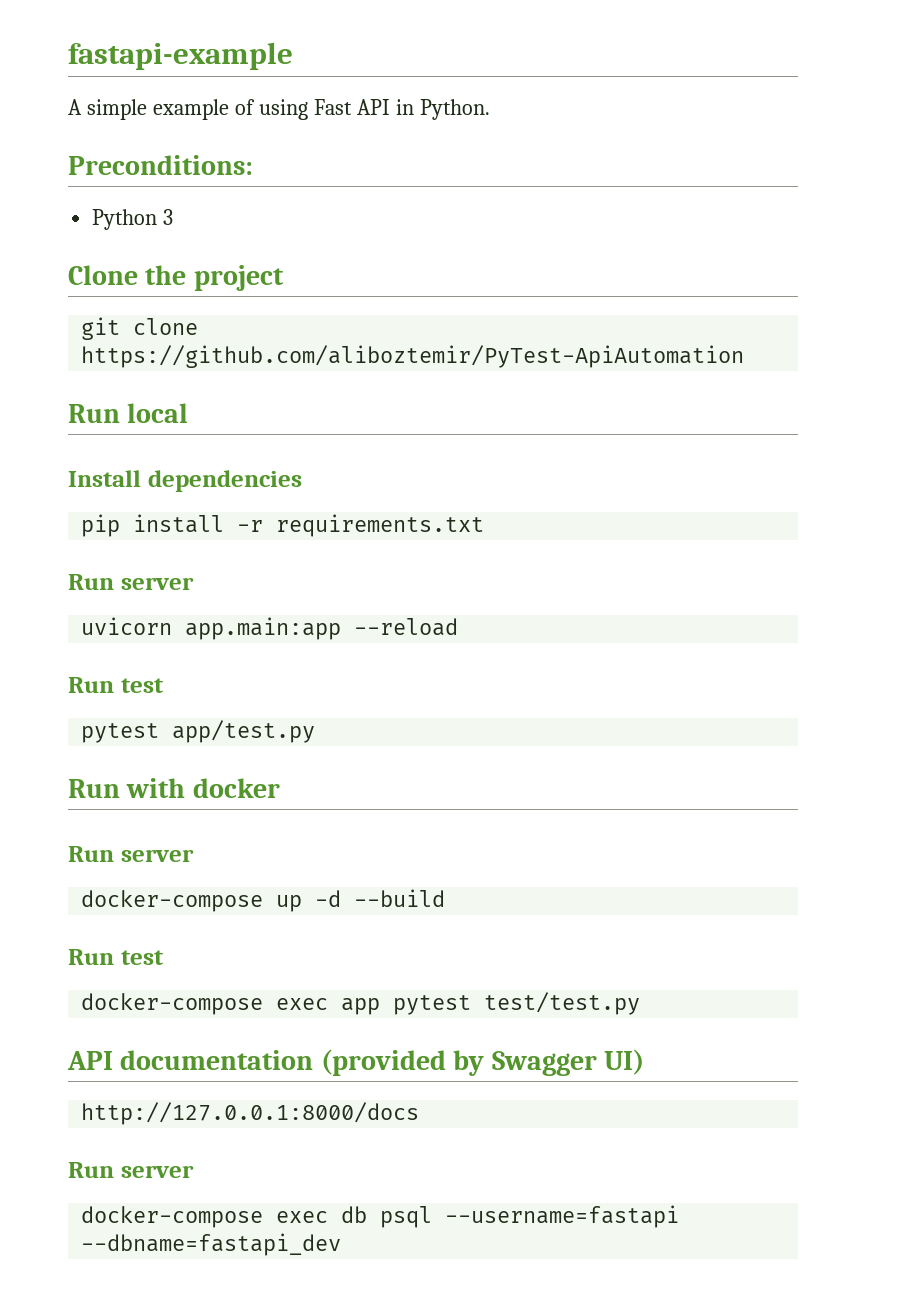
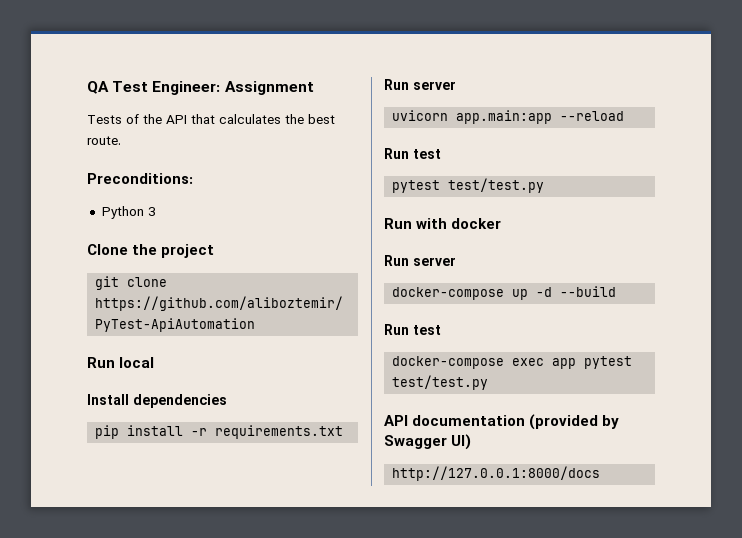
[68,42,293,70] [68,99,490,120] fastapi-example // A simple example of using Fast API in Python. -> [87,81,314,95] [87,114,335,124] [87,136,121,145] QA Test Engineer: Assignment // Tests of the API that calculates the best route.
[172,720,316,743] app/test.py -> [448,178,545,193] test/test.py
[68,1162,194,1178] [81,1205,680,1228] [81,1233,342,1256] // Run server // docker-compose exec db psql --username=fastapi --dbname=fastapi_dev -> (601, 473) none

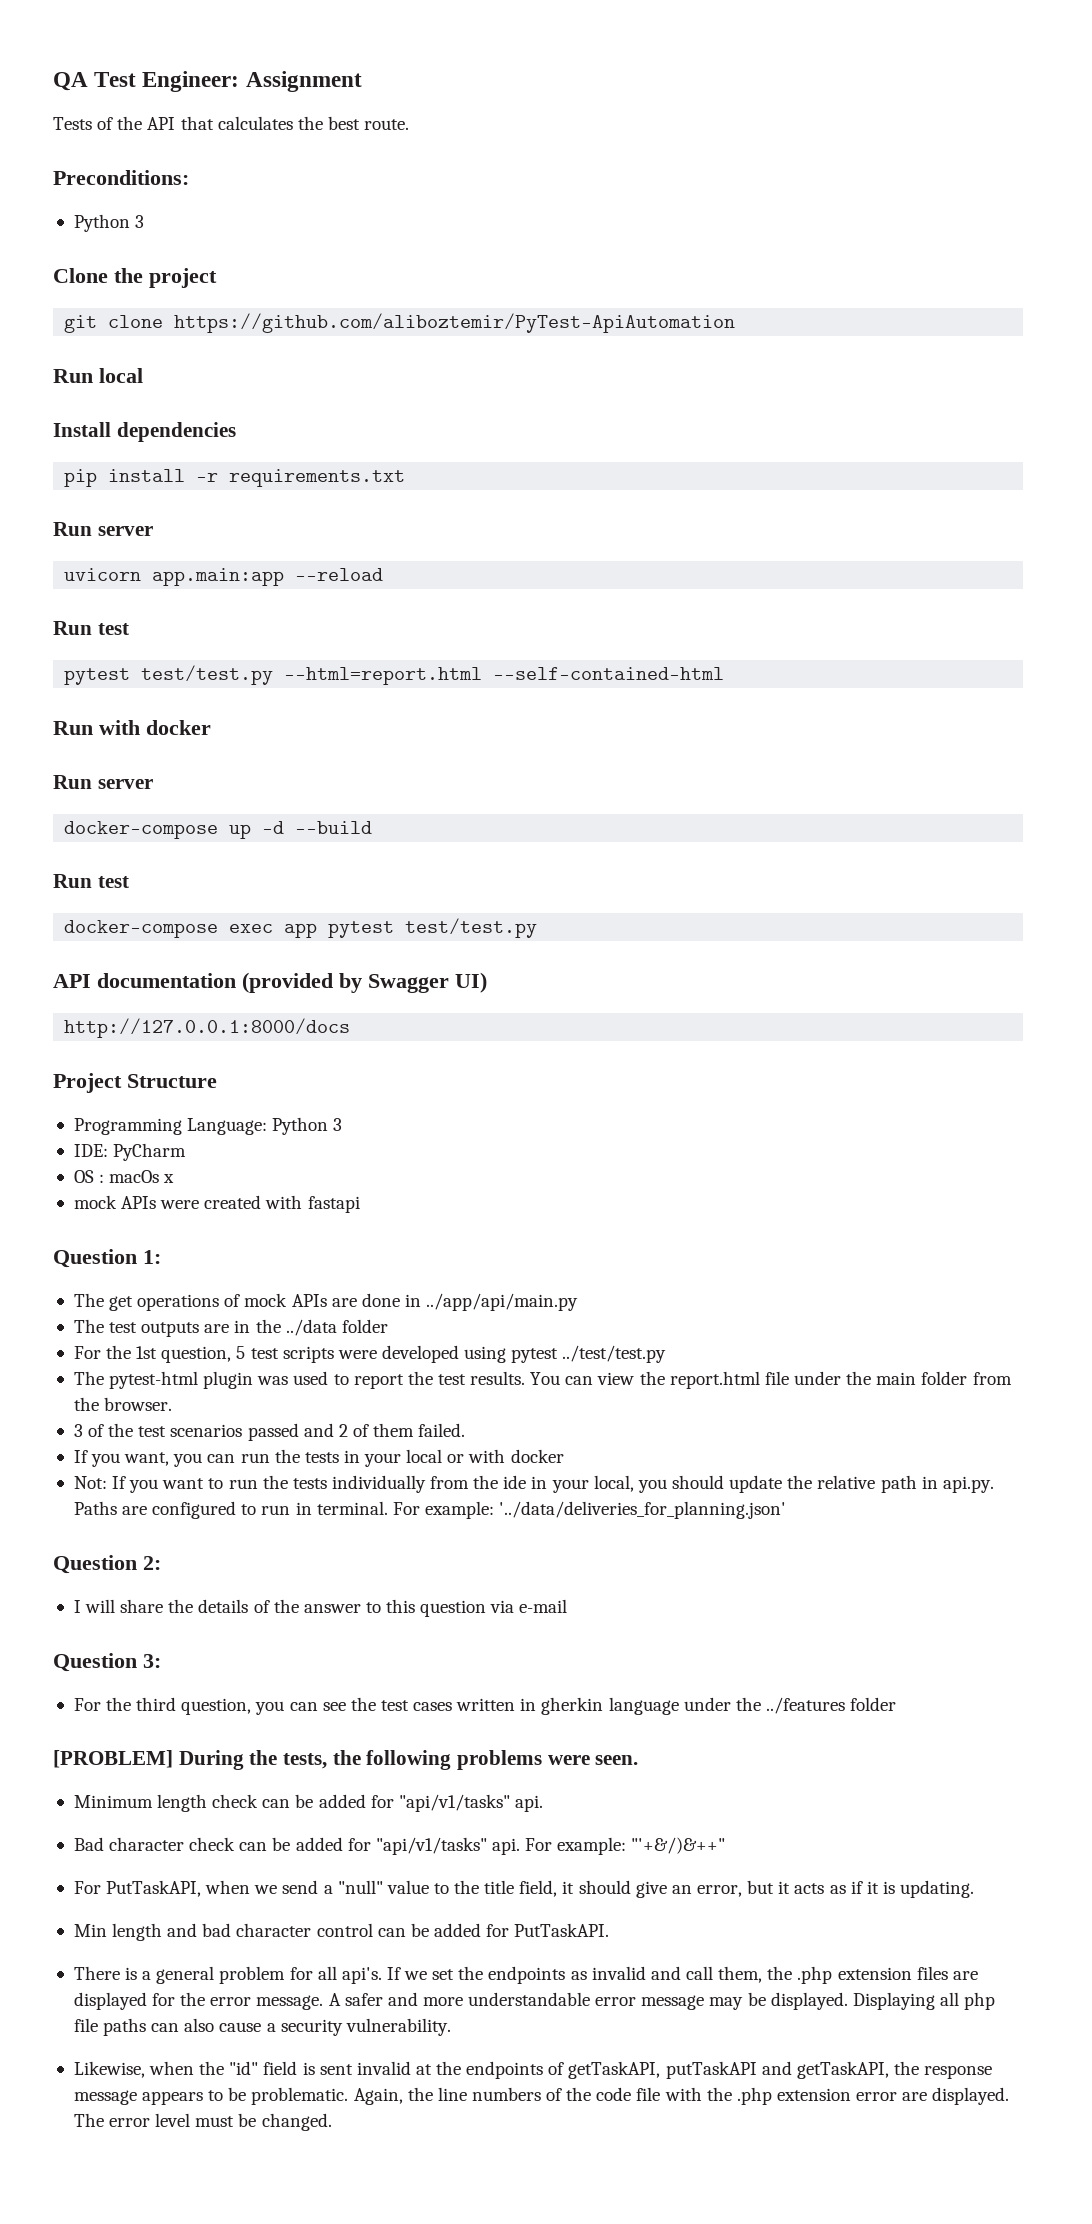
(545, 185) none -> [284,667,725,685] --html=report.html --self-contained-html
(601, 473) none -> [53,1073,217,1093] [73,1117,343,1135] [73,1143,187,1161] [73,1170,175,1183] [73,1195,360,1213] [53,1249,161,1268] [73,1293,579,1311] [73,1319,388,1337] [73,1345,667,1363] [73,1371,1012,1389] [73,1397,173,1411] [73,1423,466,1441] [73,1449,564,1467] [73,1475,994,1493] [73,1501,787,1519] [53,1555,161,1574] [73,1599,568,1617] [53,1653,161,1672] [73,1697,897,1715] [53,1750,639,1770] [73,1794,543,1812] [73,1837,726,1855] [73,1880,975,1898] [73,1923,610,1941] [73,1966,978,1984] [73,1992,996,2010] [73,2018,451,2036] [73,2061,993,2079] [73,2087,1010,2105] [73,2113,332,2131] // Project Structure // Programming Language: Python 3 // IDE: PyCharm // OS : macOs x // mock APIs were created with fastapi // Question 1: // The get operations of mock APIs are done in ../app/api/main.py // The test outputs are in the ../data folder // For the 1st question, 5 test scripts were developed using pytest ../test/test.py // The pytest-html plugin was used to report the test results. You can view the report.html file under the main folder from the browser. // 3 of the test scenarios passed and 2 of them failed. // If you want, you can run the tests in your local or with docker // Not: If you want to run the tests individually from the ide in your local, you should update the relative path in api.py. Paths are configured to run in terminal. For example: '../data/deliveries_for_planning.json' // Question 2: // I will share the details of the answer to this question via e-mail // Question 3: // For the third question, you can see the test cases written in gherkin language under the ../features folder // [PROBLEM] During the tests, the following problems were seen. // Minimum length check can be added for "api/v1/tasks" api. // Bad character check can be added for "api/v1/tasks" api. For example: "'+&/)&++" // For PutTaskAPI, when we send a "null" value to the title field, it should give an error, but it acts as if it is updating. // Min length and bad character control can be added for PutTaskAPI. // There is a general problem for all api's. If we set the endpoints as invalid and call them, the .php extension files are displayed for the error message. A safer and more understandable error message may be displayed. Displaying all php file paths can also cause a security vulnerability. // Likewise, when the "id" field is sent invalid at the endpoints of getTaskAPI, putTaskAPI and getTaskAPI, the response message appears to be problematic. Again, the line numbers of the code file with the .php extension error are displayed. The error level must be changed.

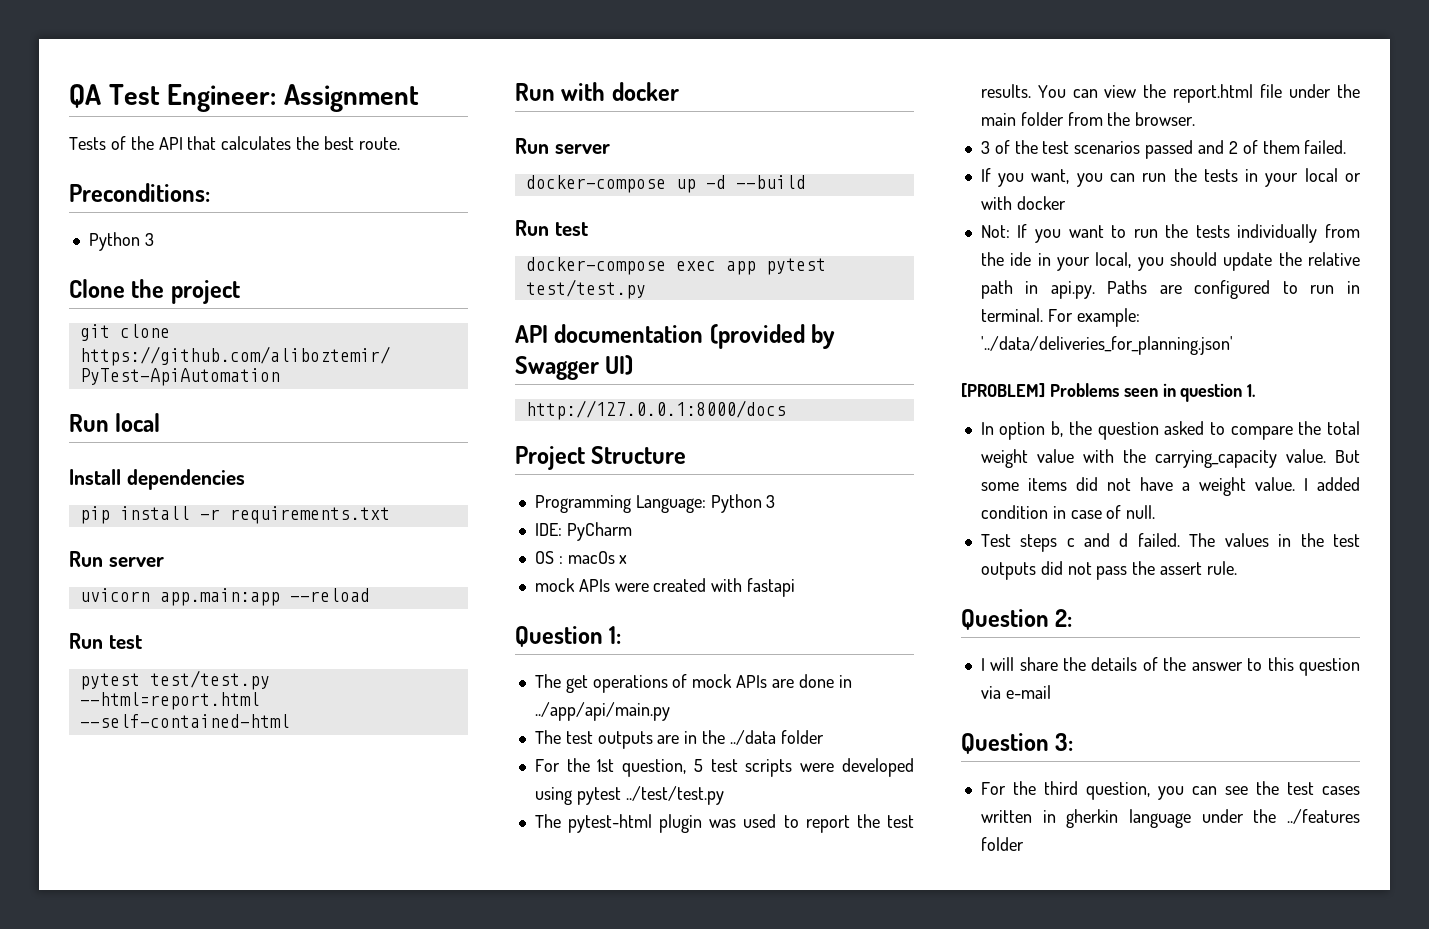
(787, 1510) none -> [961,383,1256,402] [980,421,1360,440] [980,449,1360,468] [980,477,1360,496] [980,505,1156,519] [980,533,1360,552] [980,561,1237,580] // [PROBLEM] Problems seen in question 1. // In option b, the question asked to compare the total weight value with the carrying_capacity value. But some items did not have a weight value. I added condition in case of null. // Test steps c and d failed. The values in the test outputs did not pass the assert rule.
[53,1750,639,1770] [73,1794,543,1812] [73,1837,726,1855] [73,1880,975,1898] [73,1923,610,1941] [73,1966,978,1984] [73,1992,996,2010] [73,2018,451,2036] [73,2061,993,2079] [73,2087,1010,2105] [73,2113,332,2131] // [PROBLEM] During the tests, the following problems were seen. // Minimum length check can be added for "api/v1/tasks" api. // Bad character check can be added for "api/v1/tasks" api. For example: "'+&/)&++" // For PutTaskAPI, when we send a "null" value to the title field, it should give an error, but it acts as if it is updating. // Min length and bad character control can be added for PutTaskAPI. // There is a general problem for all api's. If we set the endpoints as invalid and call them, the .php extension files are displayed for the error message. A safer and more understandable error message may be displayed. Displaying all php file paths can also cause a security vulnerability. // Likewise, when the "id" field is sent invalid at the endpoints of getTaskAPI, putTaskAPI and getTaskAPI, the response message appears to be problematic. Again, the line numbers of the code file with the .php extension error are displayed. The error level must be changed. -> (1024, 844) none

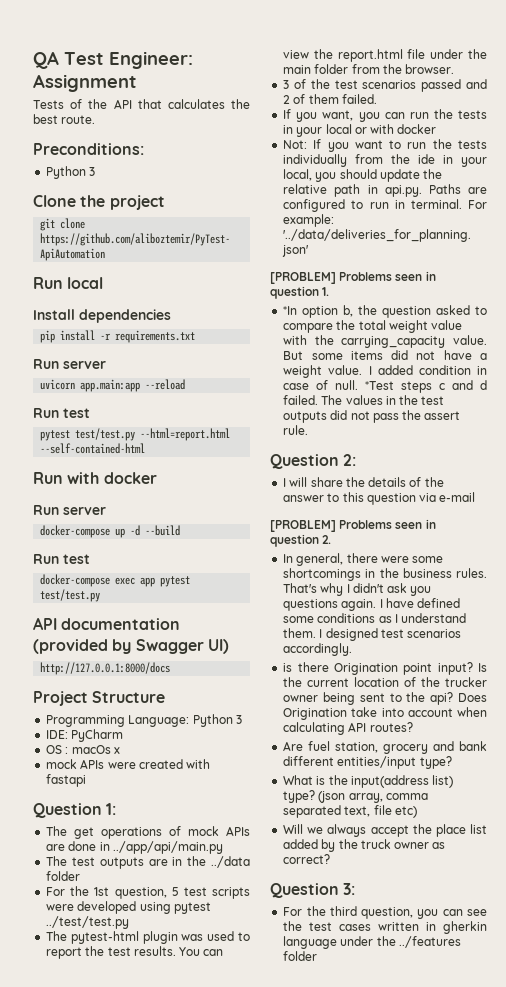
[980,422,994,435] In -> [283,306,298,315] *In
[980,534,1011,547] // Test -> [365,381,395,390] *Test
(1051, 692) none -> [270,519,436,532] [270,534,332,547] [283,553,444,566] [283,568,487,581] [283,583,432,596] [283,598,461,611] [283,613,467,623] [283,628,462,641] [283,643,353,656] [283,662,488,675] [283,677,487,687] [283,692,487,705] [283,707,487,720] [283,722,413,735] [283,741,487,754] [283,756,452,769] [283,775,454,788] [283,790,428,803] [283,805,417,818] [283,824,487,837] [283,839,446,852] [283,854,331,864] // [PROBLEM] Problems seen in question 2. // In general, there were some shortcomings in the business rules. That's why I didn't ask you questions again. I have defined some conditions as I understand them. I designed test scenarios accordingly. // is there Origination point input? Is the current location of the trucker owner being sent to the api? Does Origination take into account when calculating API routes? // Are fuel station, grocery and bank different entities/input type? // What is the input(address list) type? (json array, comma separated text, file etc) // Will we always accept the place list added by the truck owner as correct?

